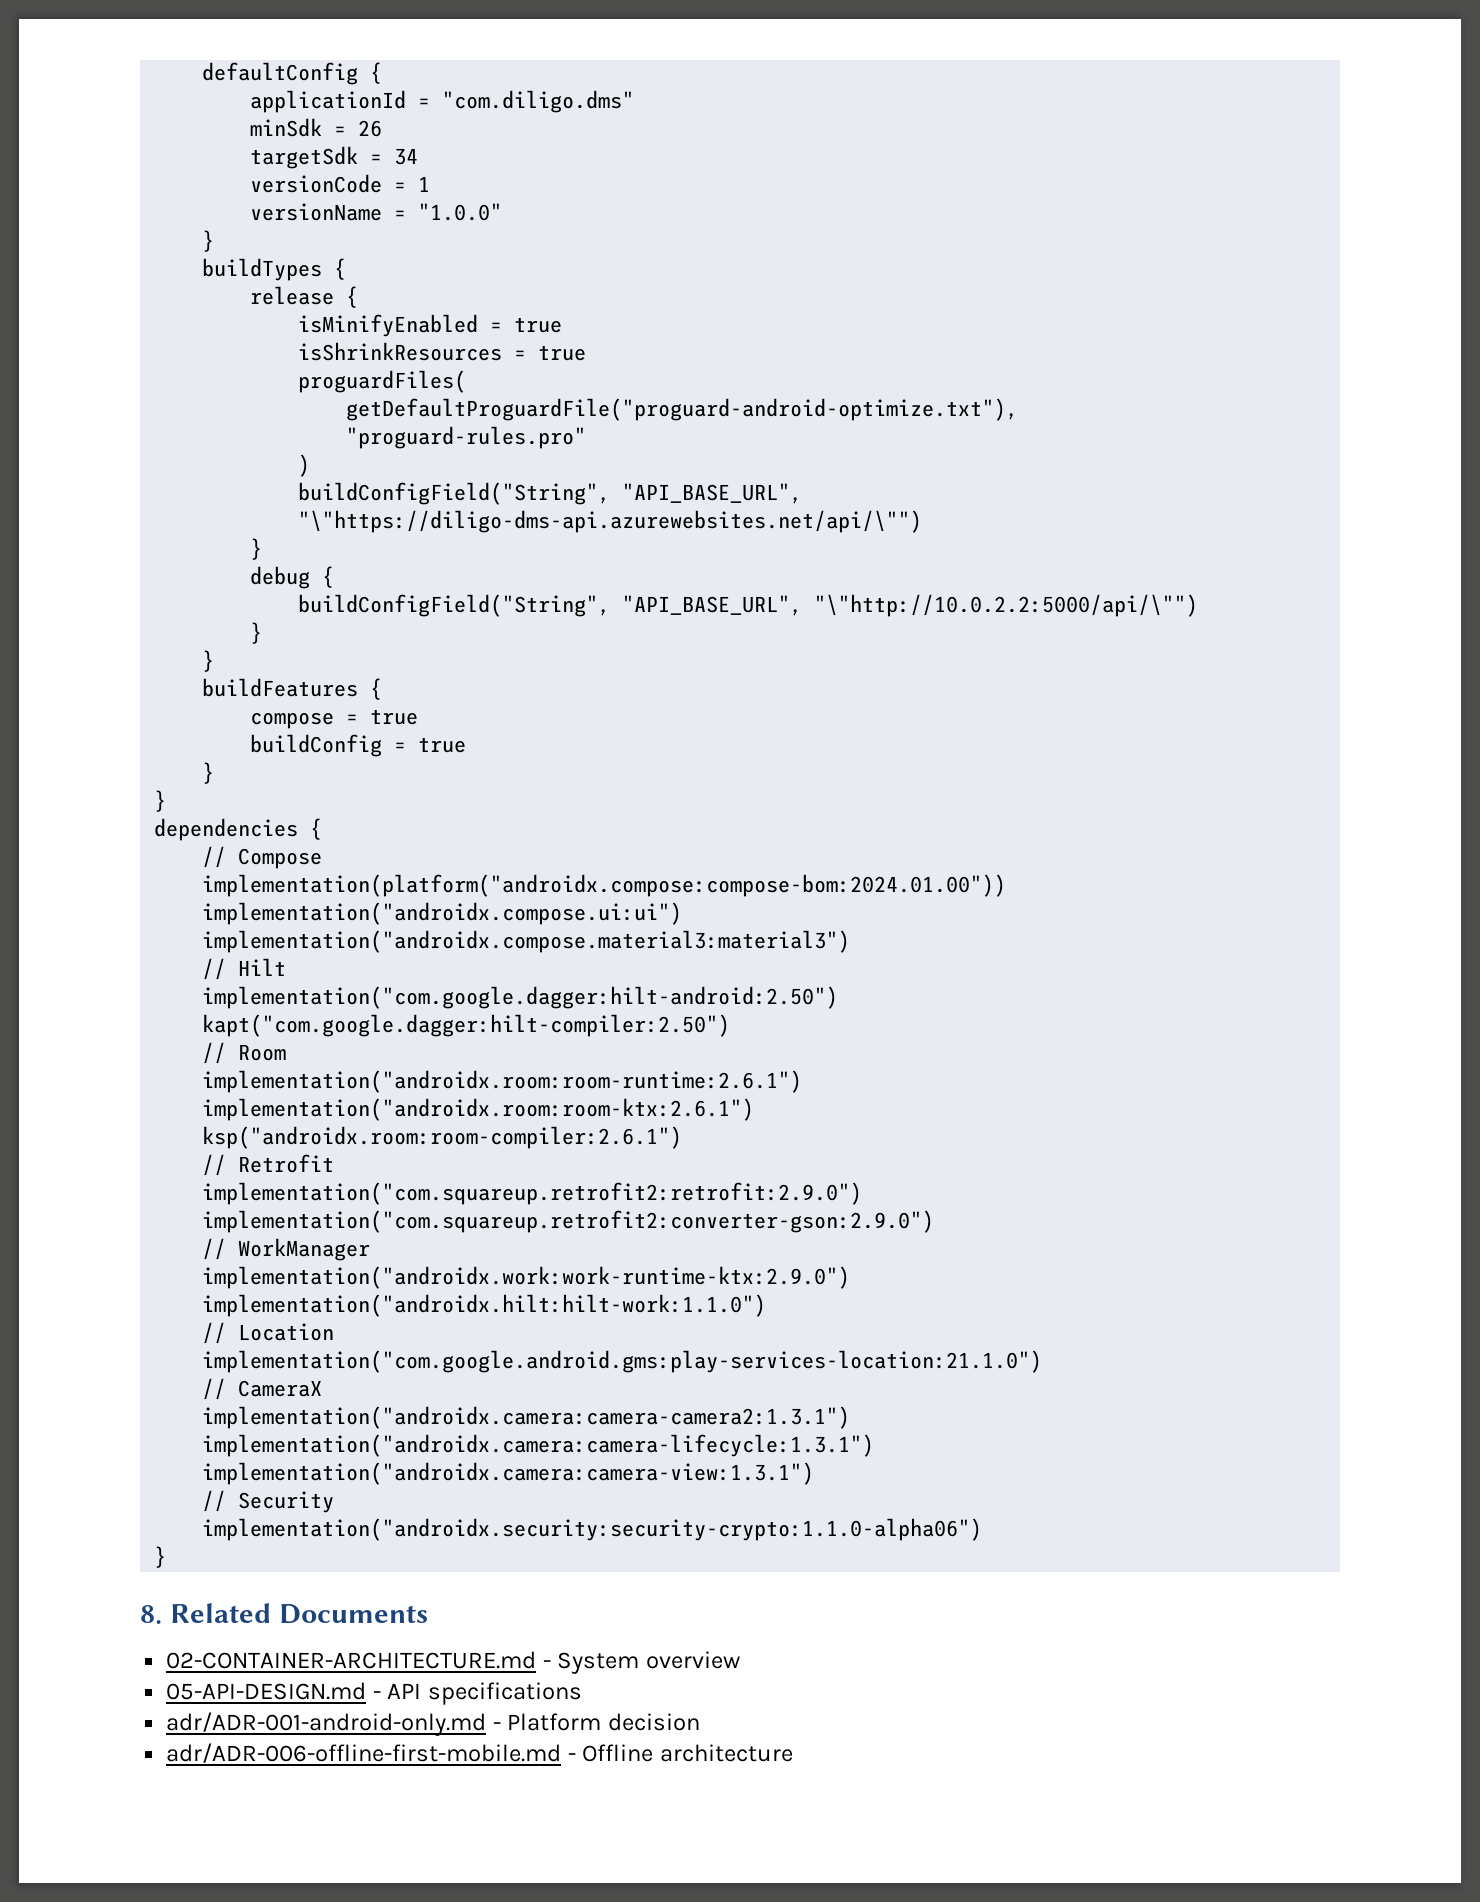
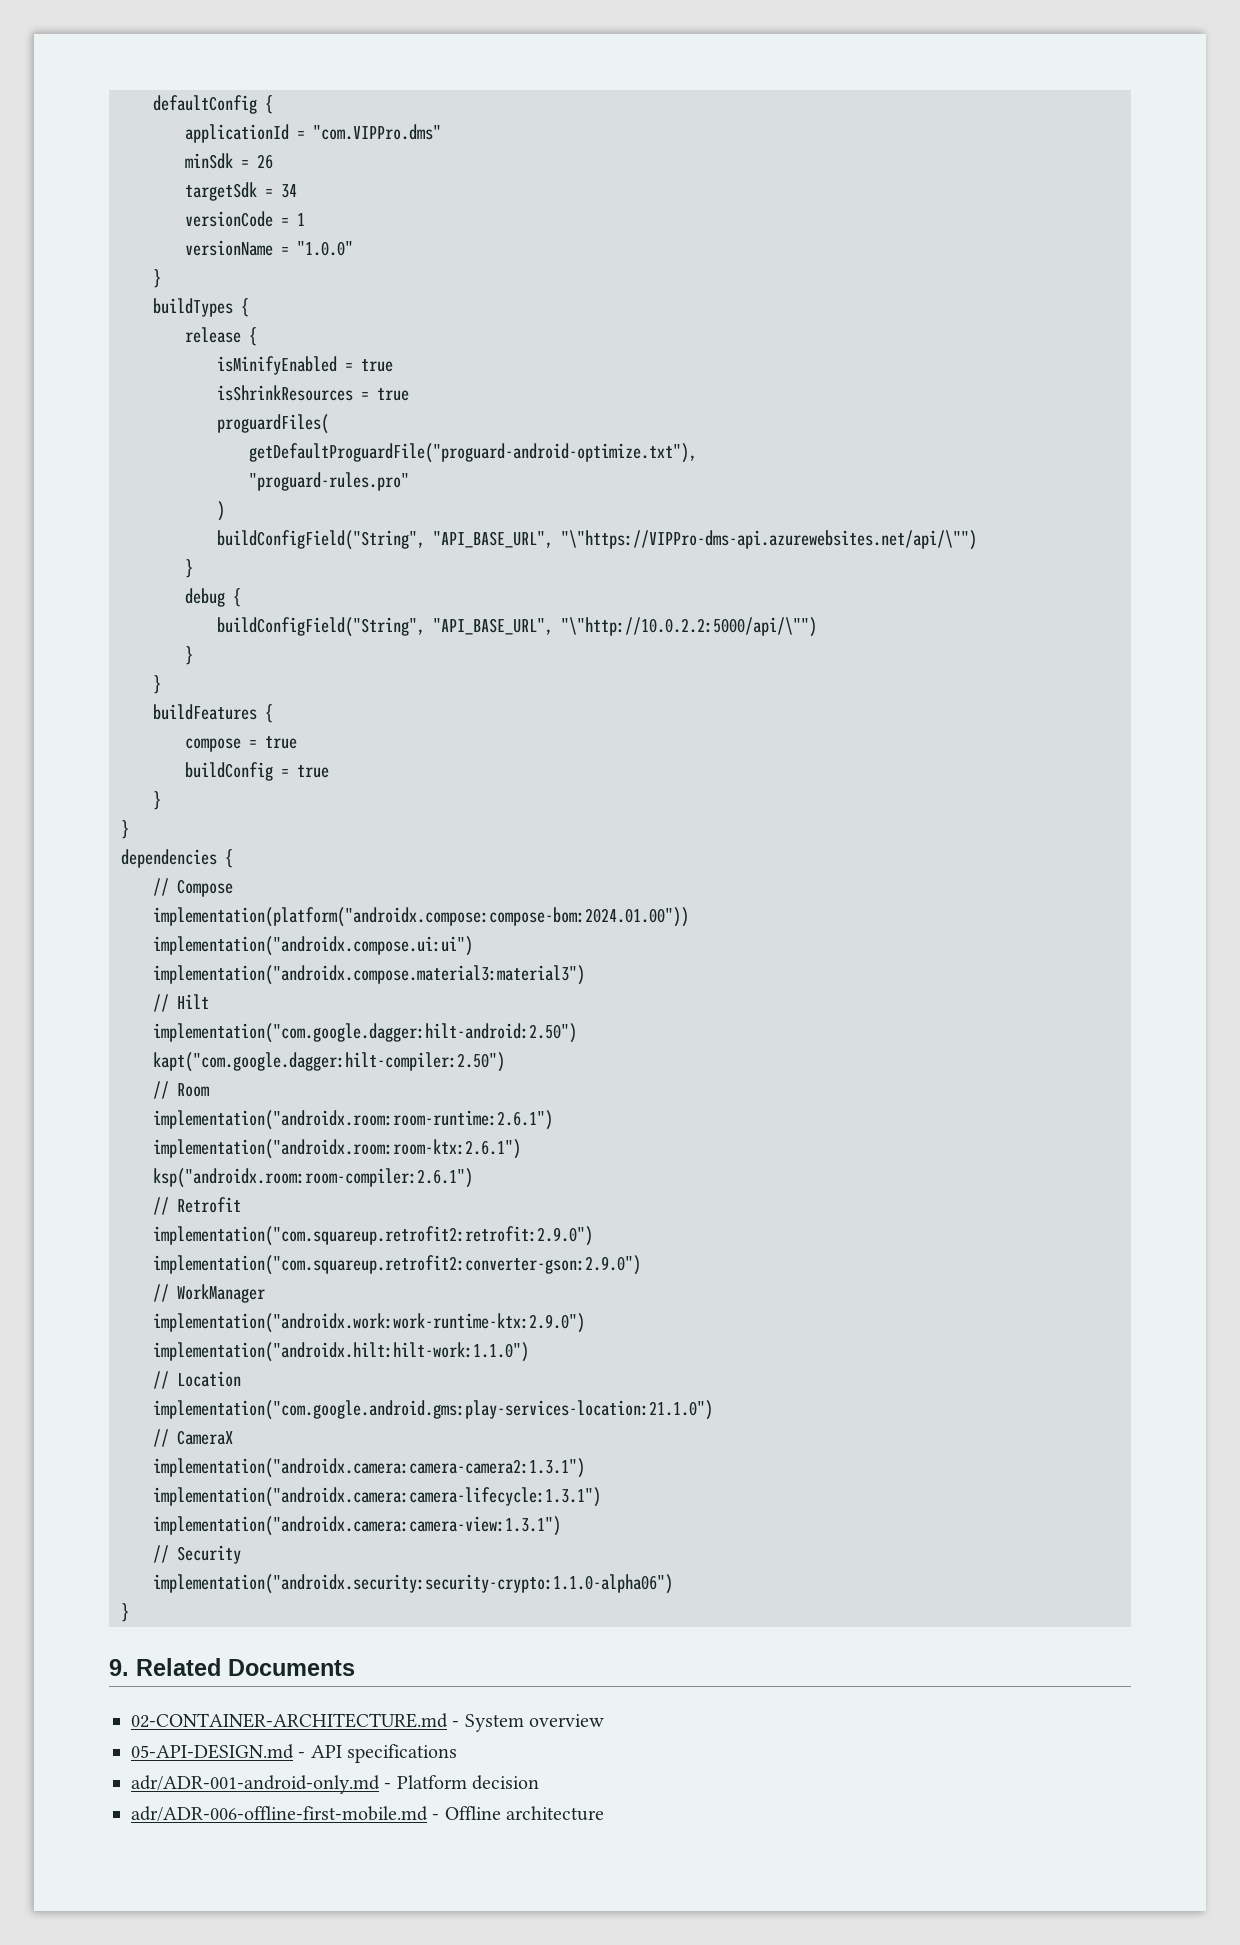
[442,90,635,113] "com.diligo.dms" -> [313,124,441,140] "com.VIPPro.dms"
[298,510,923,533] "\"https://diligo-dms-api.azurewebsites.net/api/\"") -> [561,530,977,550] "\"https://VIPPro-dms-api.azurewebsites.net/api/\"")
[140,1605,162,1624] 8. -> [109,1659,129,1676] 9.

